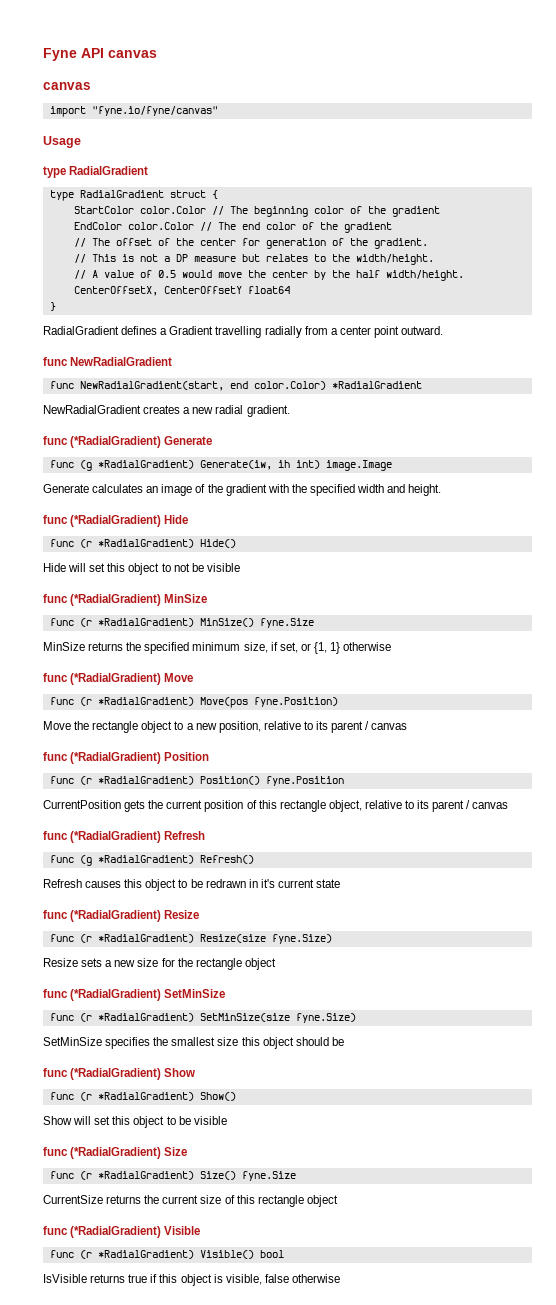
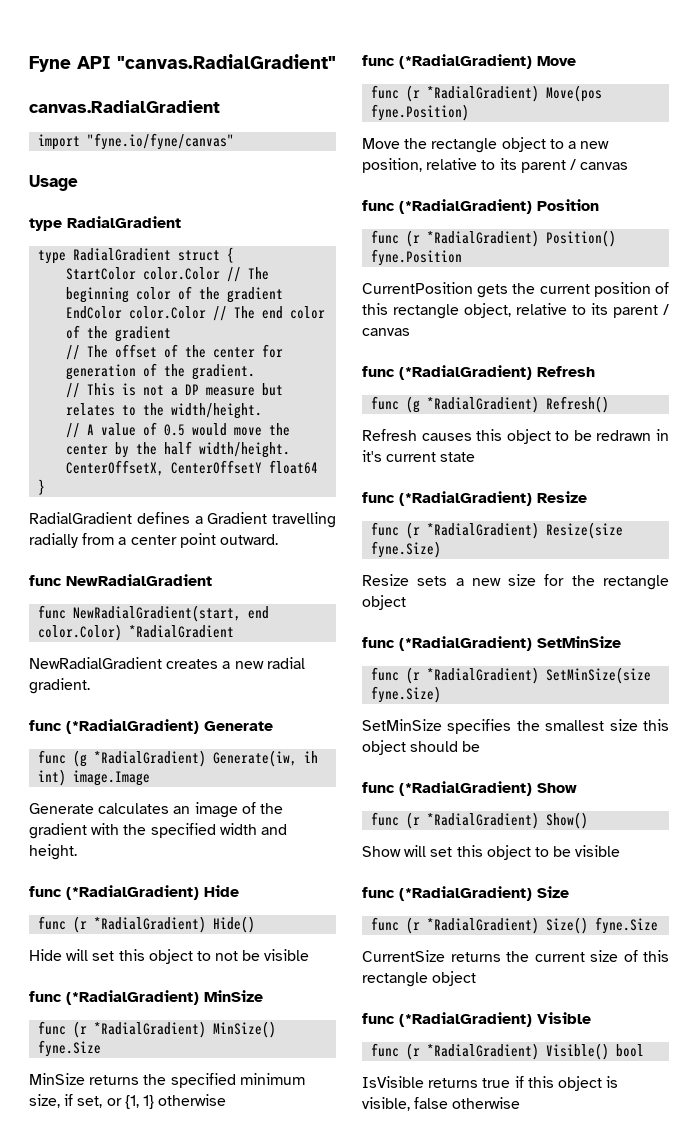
[108,50,157,58] [43,82,91,90] canvas // canvas -> [117,54,336,69] [29,100,220,113] "canvas.RadialGradient" // canvas.RadialGradient

